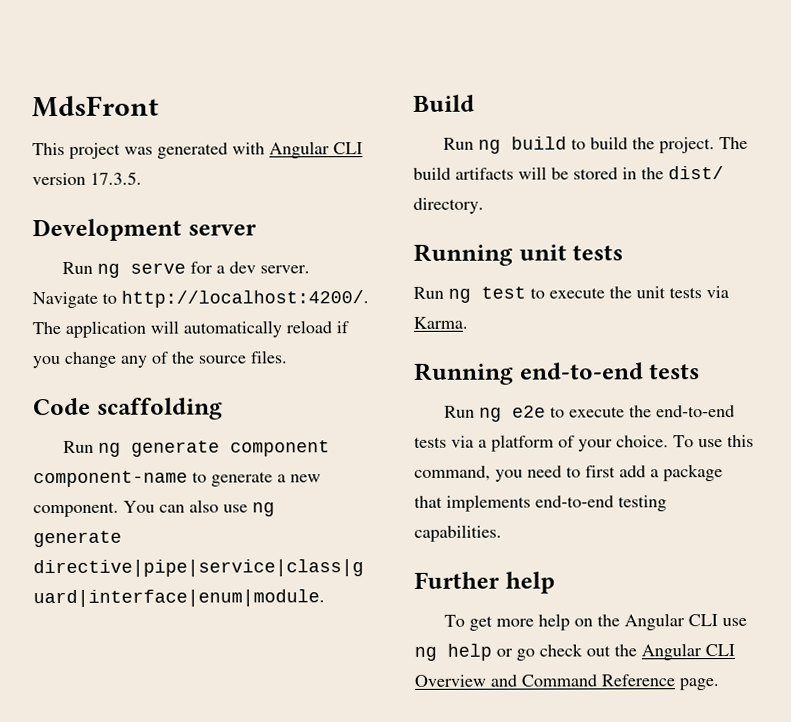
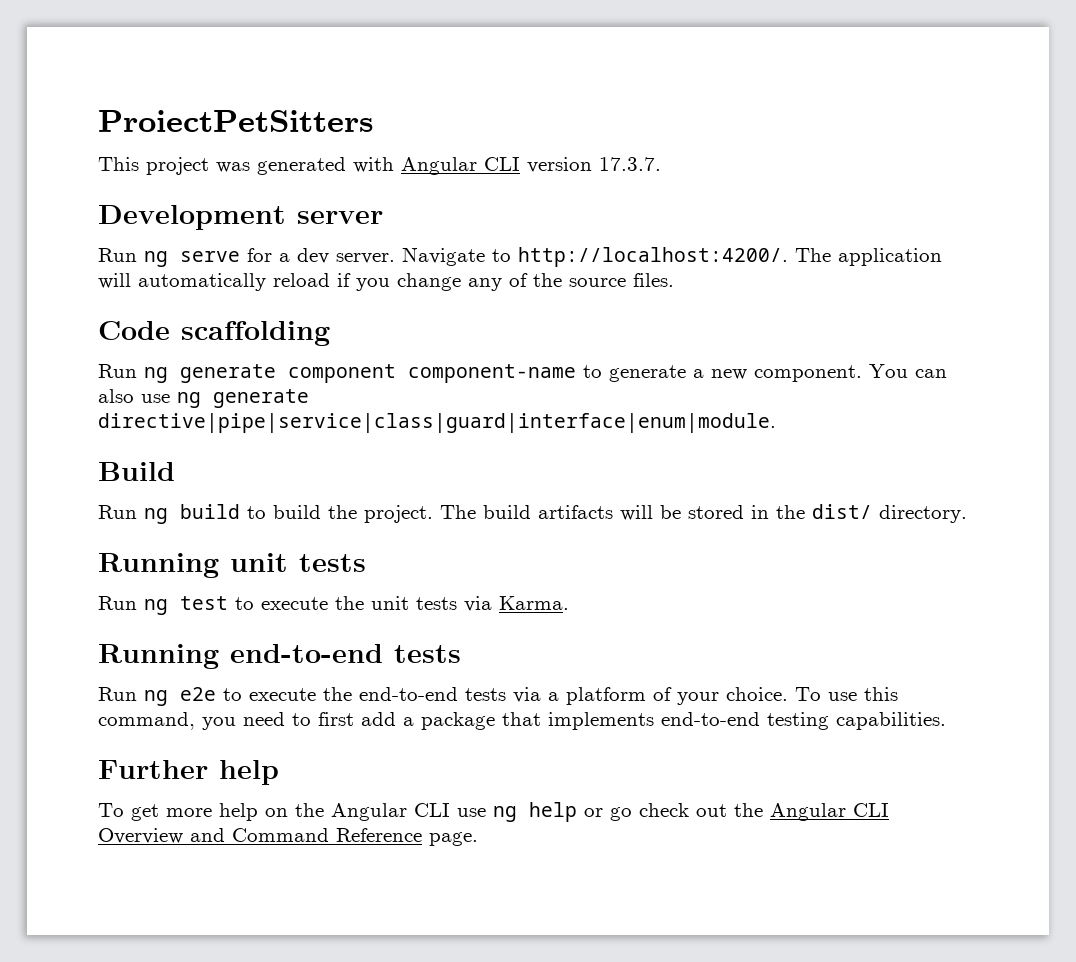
[32,95,159,118] MdsFront -> [98,110,374,132] ProiectPetSitters
[90,171,142,185] 17.3.5. -> [599,157,661,171] 17.3.7.

